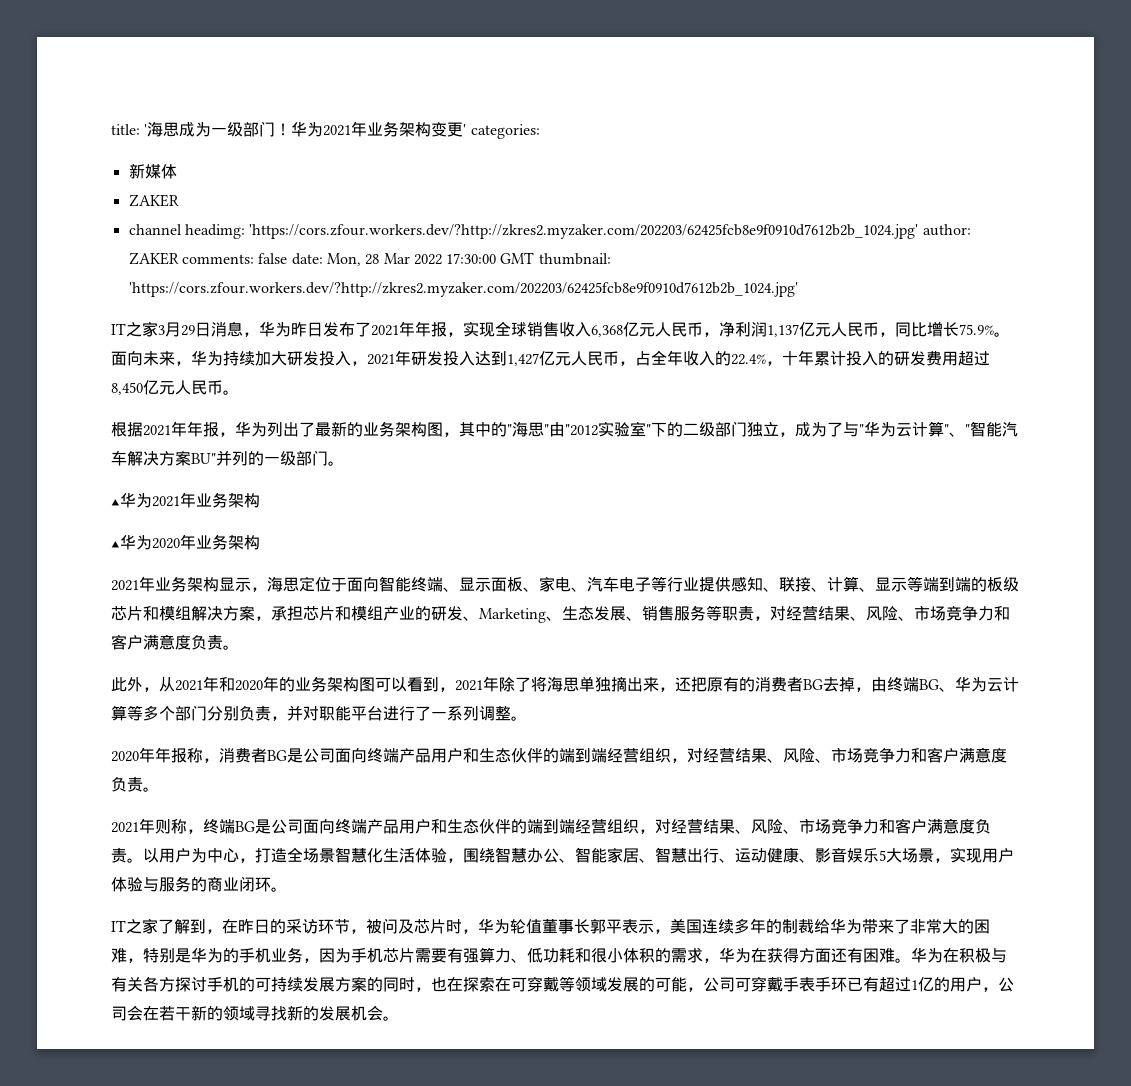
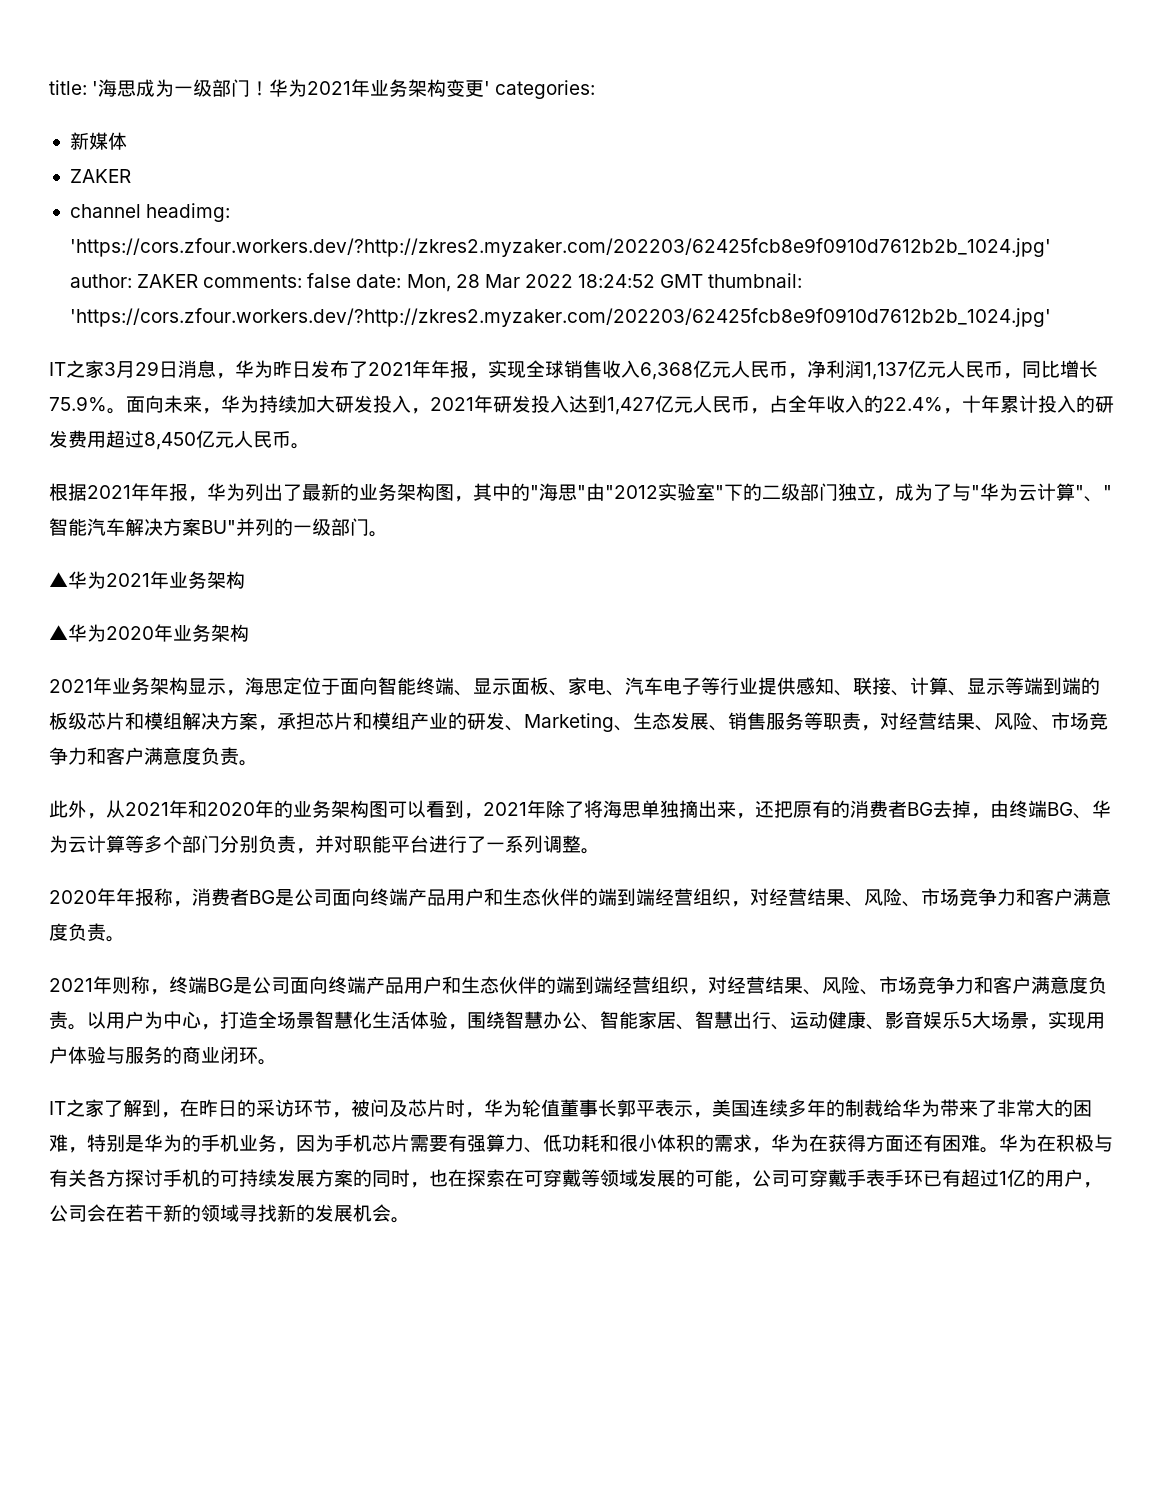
[446,253,497,264] 17:30:00 -> [578,274,656,288] 18:24:52

